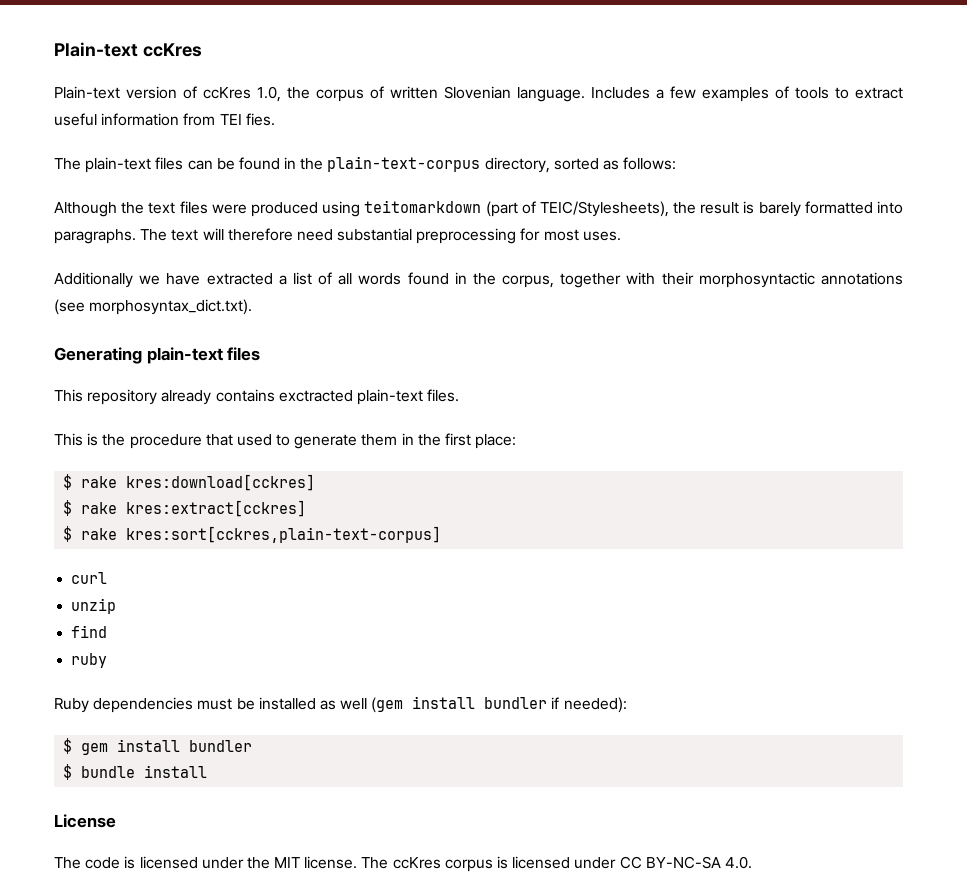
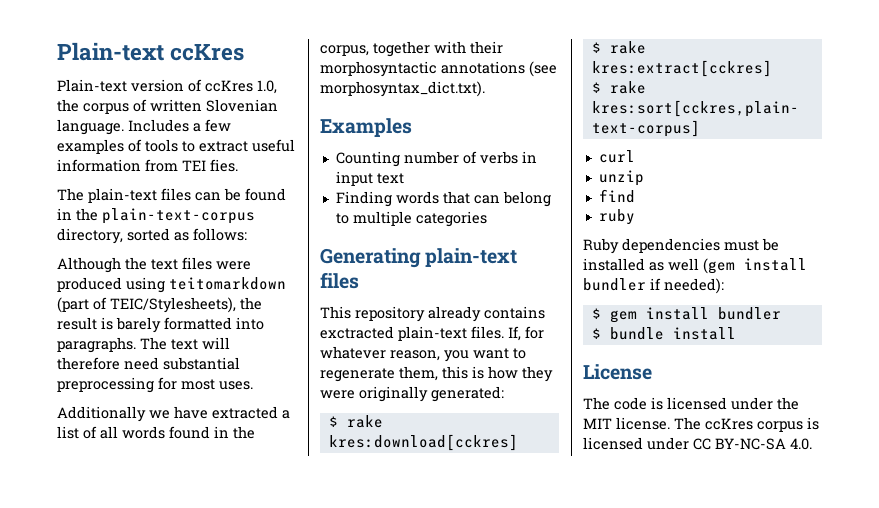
(253, 307) none -> [320,118,412,137] [335,151,537,167] [335,171,404,186] [335,191,551,207] [335,211,487,227] // Examples // Counting number of verbs in input text // Finding words that can belong to multiple categories
[54,433,517,449] // This is the procedure that used to generate them in the first place: -> [508,326,544,341] [320,346,526,362] [320,366,553,382] [320,386,504,402] If, for whatever reason, you want to regenerate them, this is how they were originally generated:

